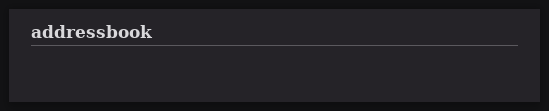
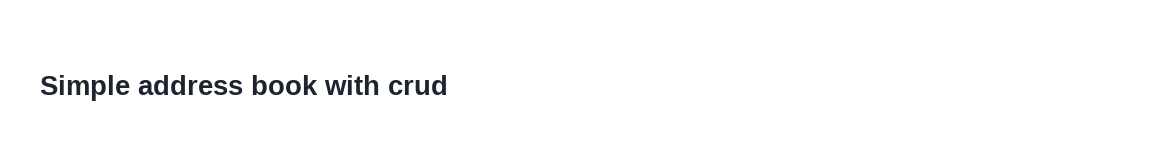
[31,25,153,38] addressbook -> [40,75,448,101] Simple address book with crud

